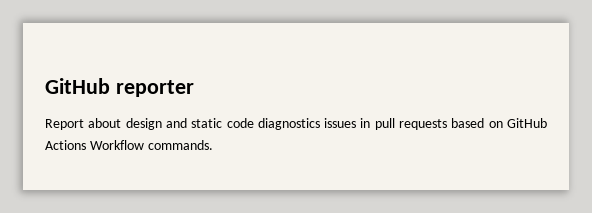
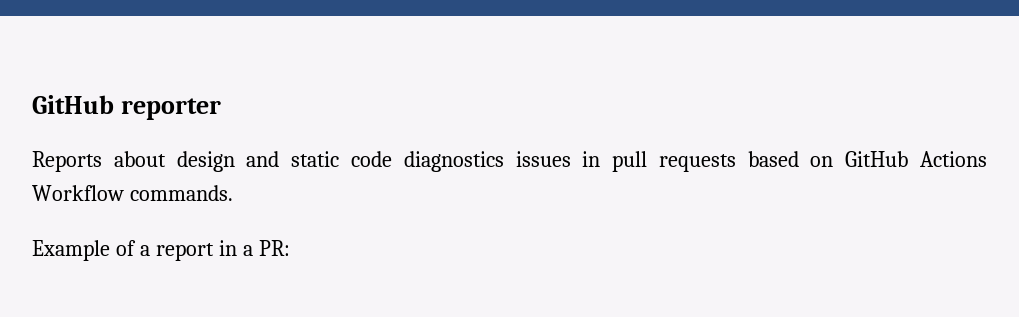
[45,119,84,130] Report -> [32,151,102,172] Reports
(213, 145) none -> [32,240,290,261] // Example of a report in a PR:

